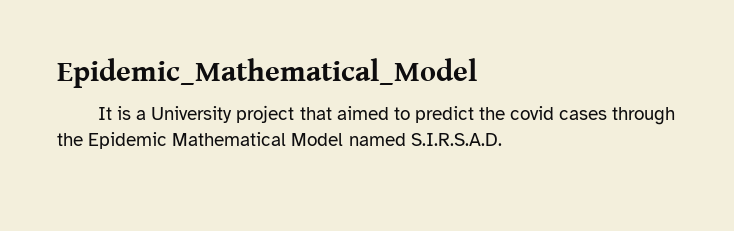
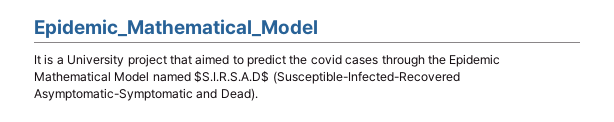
[410,133,502,146] S.I.R.S.A.D. -> [194,71,460,84] [34,88,258,101] $S.I.R.S.A.D$ (Susceptible-Infected-Recovered Asymptomatic-Symptomatic and Dead).

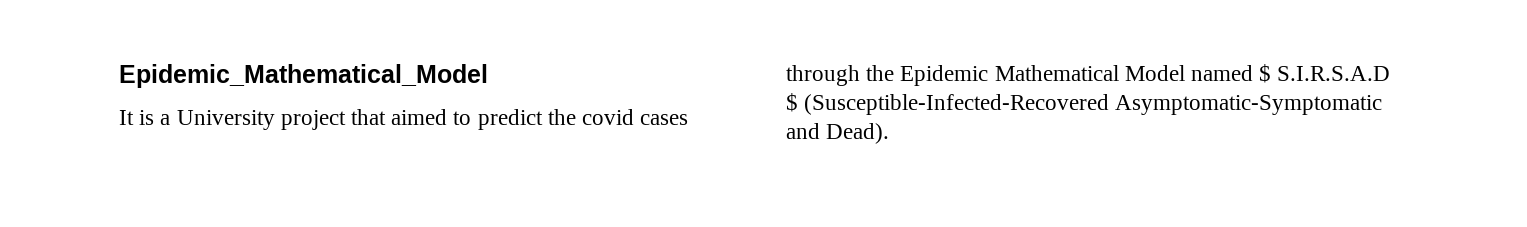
[194,71,270,83] $S.I.R.S.A.D$ -> [1259,64,1391,83] [786,93,798,112] $ S.I.R.S.A.D $

